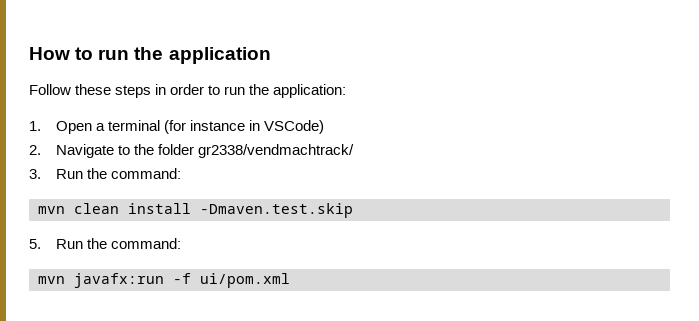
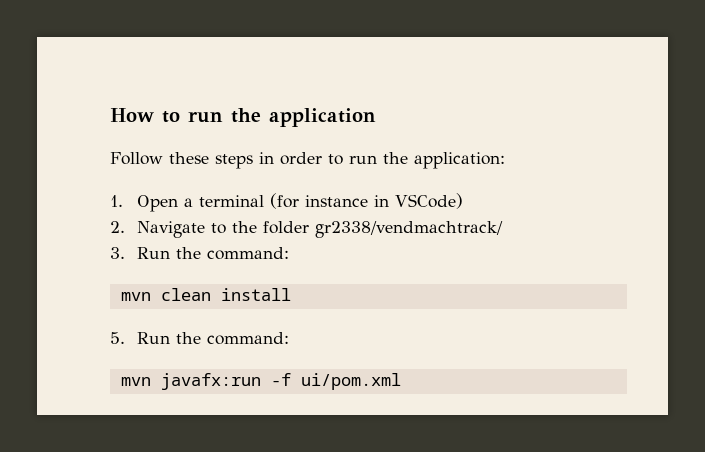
[200,203,353,218] -Dmaven.test.skip -> (291, 294) none

